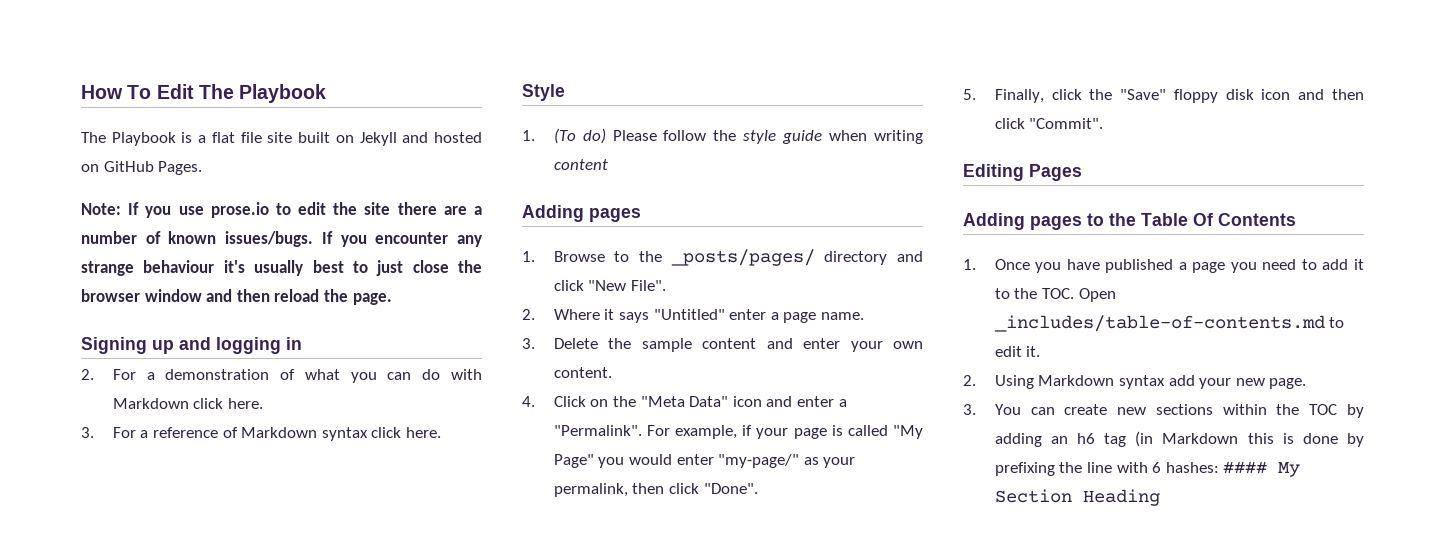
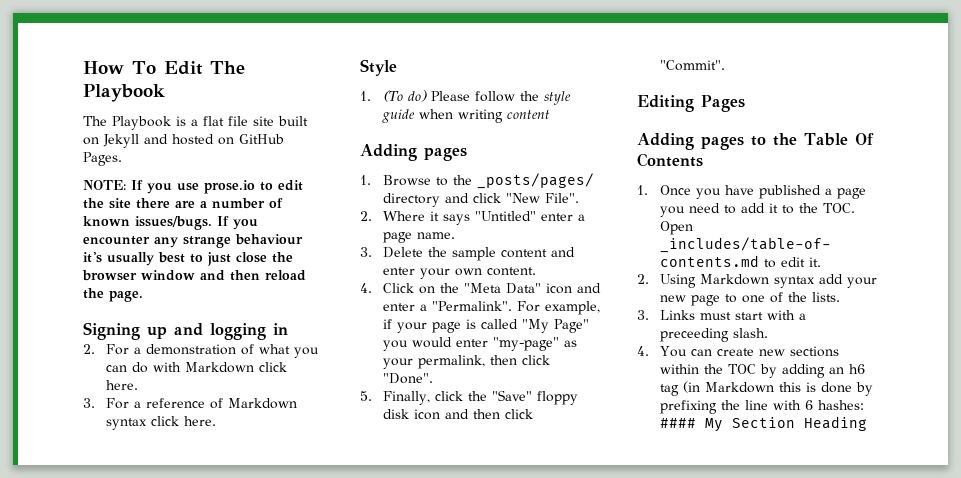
[81,203,121,215] Note: -> [83,180,126,190] NOTE:
[718,454,800,468] "my-page/" -> [492,337,559,351] "my-page"
[1269,378,1307,389] [963,404,976,415] page. // 3. -> [690,292,840,306] [637,310,806,320] [659,328,768,342] [637,346,649,356] page to one of the lists. // 3. Links must start with a preceeding slash. // 4.

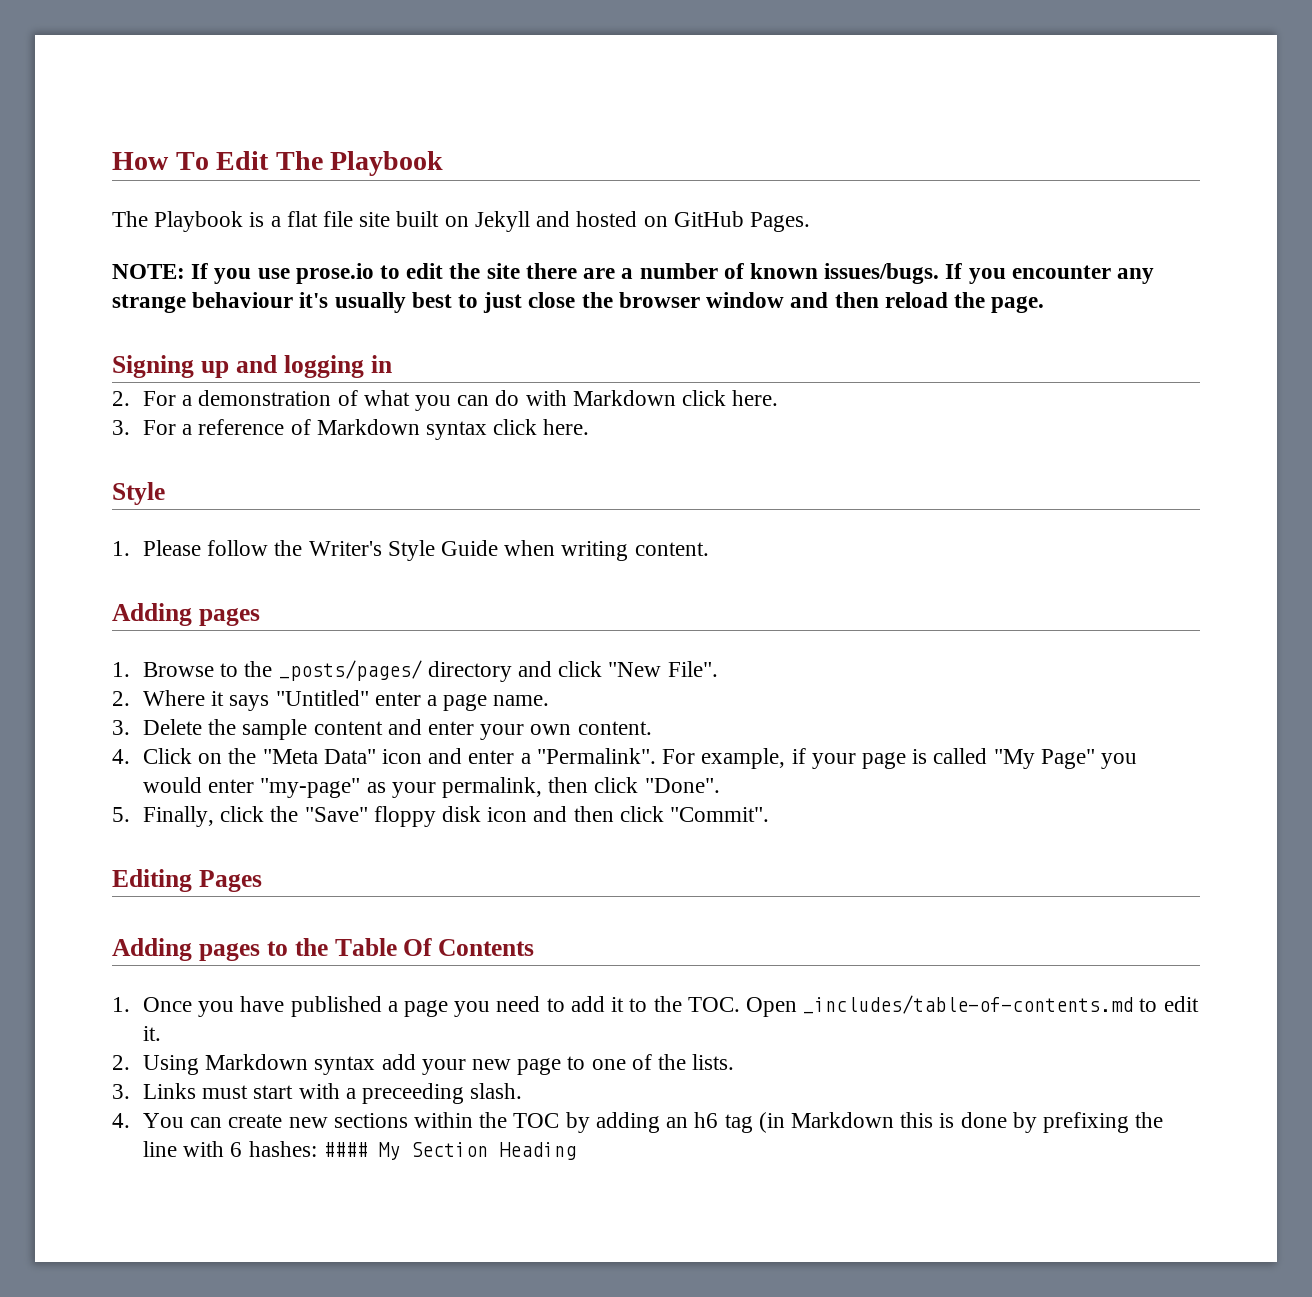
[382,90,427,102] (To do) -> (130, 548) none
[543,91,571,105] [381,109,415,123] style guide -> [308,540,499,561] Writer's Style Guide
[506,110,550,119] content -> [634,542,709,556] content.

